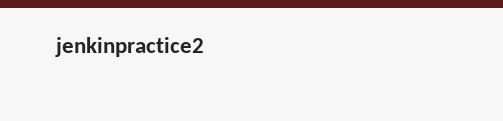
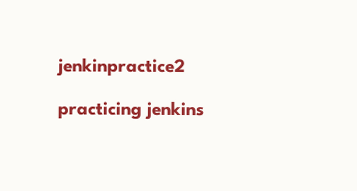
(204, 47) none -> [57,100,205,121] // practicing jenkins

